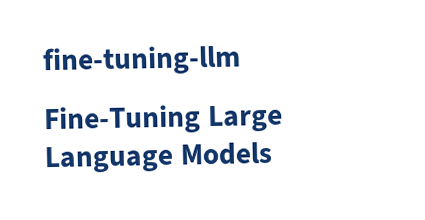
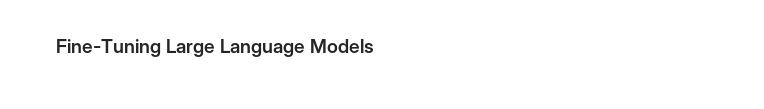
[42,44,241,77] fine-tuning-llm // -> (56, 48) none

